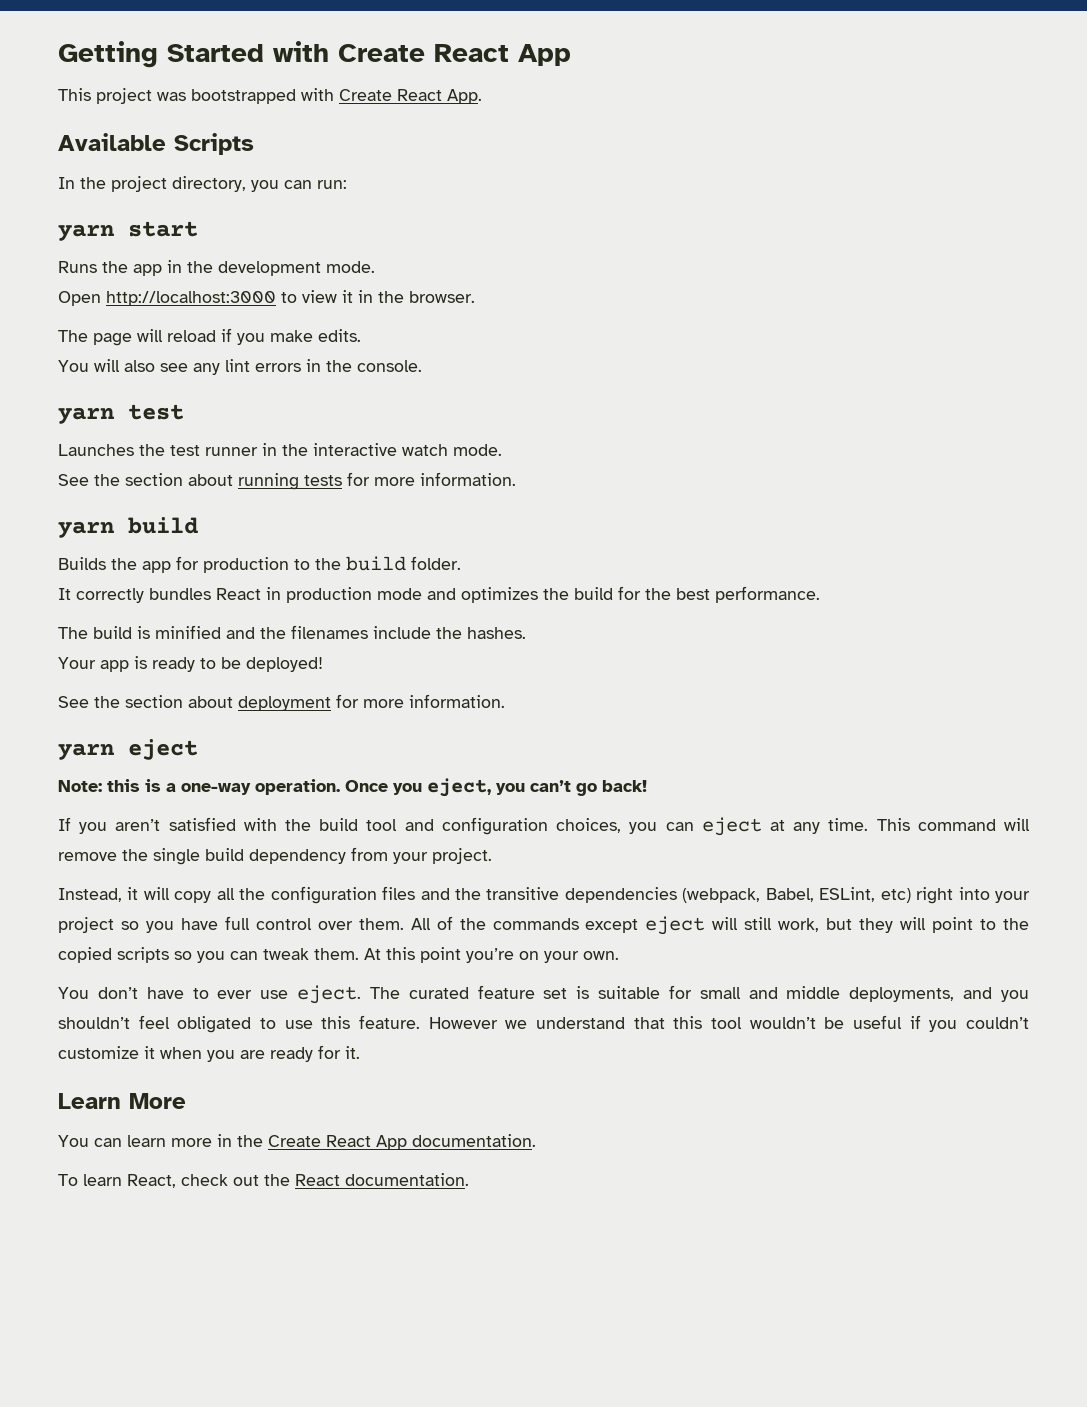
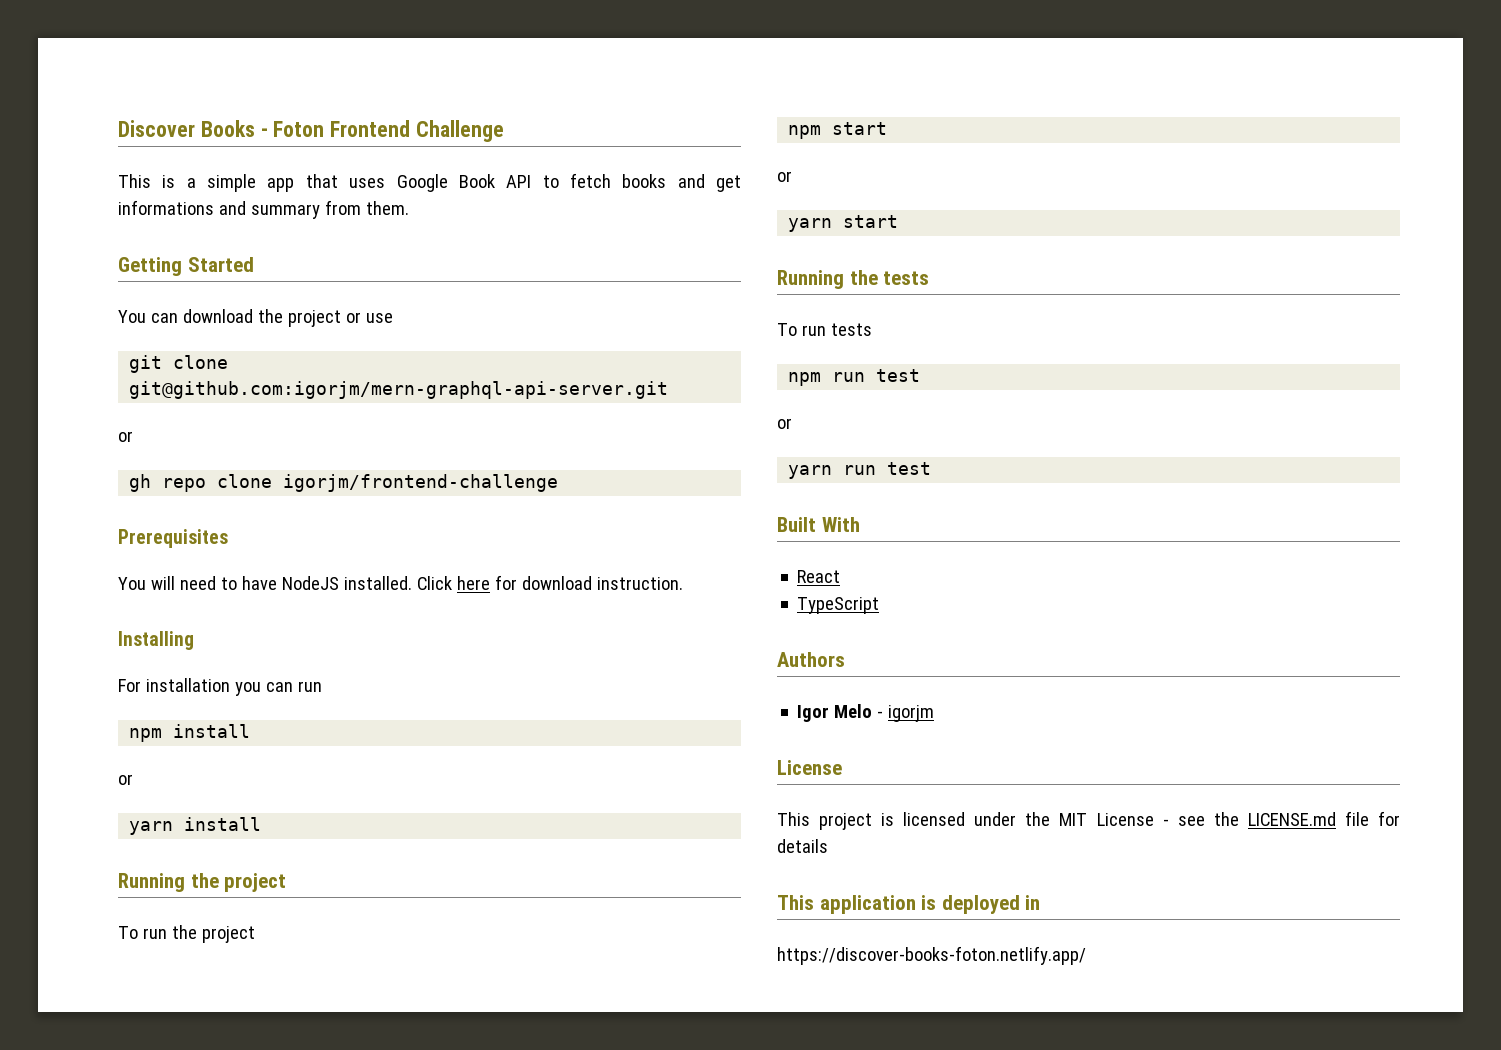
[58,41,571,68] [58,88,482,104] [58,133,254,155] [58,176,347,192] [58,221,198,241] [58,260,375,276] [58,290,475,306] [58,328,361,346] [58,359,422,375] [58,404,184,424] [58,443,502,456] [58,472,516,490] [58,517,198,538] [58,556,461,573] [58,586,820,603] [58,625,526,639] [58,656,323,672] [58,694,505,711] [58,739,198,760] [58,778,647,797] [58,817,1030,836] [58,847,492,865] [58,886,1030,904] [58,916,1030,935] [58,947,619,963] [58,985,1030,1004] [58,1015,1029,1033] [58,1045,360,1062] [58,1093,186,1109] [58,1134,536,1150] [58,1173,469,1188] Getting Started with Create React App // This project was bootstrapped with Create React App. // Available Scripts // In the project directory, you can run: // yarn start // Runs the app in the development mode. // Open http://localhost:3000 to view it in the browser. // The page will reload if you make edits. // You will also see any lint errors in the console. // yarn test // Launches the test runner in the interactive watch mode. // See the section about running tests for more information. // yarn build // Builds the app for production to the build folder. // It correctly bundles React in production mode and optimizes the build for the best performance. // The build is minified and the filenames include the hashes. // Your app is ready to be deployed! // See the section about deployment for more information. // yarn eject // Note: this is a one-way operation. Once you eject, you can’t go back! // If you aren’t satisfied with the build tool and configuration choices, you can eject at any time. This command will remove the single build dependency from your project. // Instead, it will copy all the configuration files and the transitive dependencies (webpack, Babel, ESLint, etc) right into your project so you have full control over them. All of the commands except eject will still work, but they will point to the copied scripts so you can tweak them. At this point you’re on your own. // You don’t have to ever use eject. The curated feature set is suitable for small and middle deployments, and you shouldn’t feel obligated to use this feature. However we understand that this tool wouldn’t be useful if you couldn’t customize it when you are ready for it. // Learn More // You can learn more in the Create React App documentation. // To learn React, check out the React documentation. -> [118,120,505,142] [118,173,742,192] [118,200,409,219] [118,257,254,276] [118,309,393,327] [129,355,229,373] [129,381,669,399] [118,431,133,442] [129,474,559,492] [118,529,228,548] [118,575,683,590] [118,631,194,650] [118,678,322,696] [129,724,251,742] [118,774,133,785] [129,817,262,835] [118,873,287,892] [118,925,255,943] [788,122,888,139] [777,171,792,182] [788,215,899,232] [777,270,930,289] [777,323,872,336] [788,369,921,386] [777,418,792,429] [788,462,932,479] [777,517,860,532] [797,570,841,583] [797,597,880,614] [777,652,845,667] [797,704,935,722] [777,760,842,775] [777,811,1400,830] [777,839,828,853] [777,895,1041,914] [777,946,1086,965] Discover Books - Foton Frontend Challenge // This is a simple app that uses Google Book API to fetch books and get informations and summary from them. // Getting Started // You can download the project or use // git clone git@github.com:igorjm/mern-graphql-api-server.git // or // gh repo clone igorjm/frontend-challenge // Prerequisites // You will need to have NodeJS installed. Click here for download instruction. // Installing // For installation you can run // npm install // or // yarn install // Running the project // To run the project // npm start // or // yarn start // Running the tests // To run tests // npm run test // or // yarn run test // Built With // React // TypeScript // Authors // Igor Melo - igorjm // License // This project is licensed under the MIT License - see the LICENSE.md file for details // This application is deployed in // https://discover-books-foton.netlify.app/

